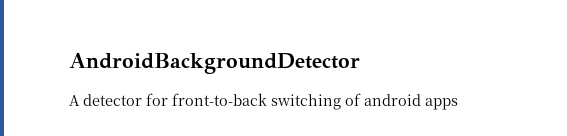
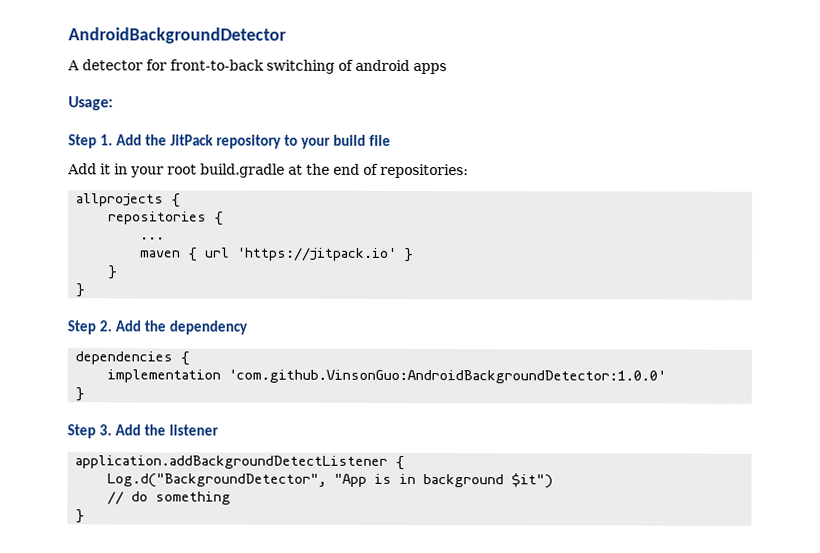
(458, 104) none -> [68,96,113,111] [68,134,392,149] [67,163,469,179] [76,193,182,208] [108,211,225,226] [140,237,166,240] [140,247,415,263] [107,265,119,280] [75,283,86,298] [67,320,249,335] [75,351,191,366] [107,369,667,384] [75,387,86,402] [67,424,220,439] [75,455,406,470] [107,473,554,489] [107,491,232,505] [75,509,86,524] // Usage: // Step 1. Add the JitPack repository to your build file // Add it in your root build.gradle at the end of repositories: // allprojects { // repositories { // ... // maven { url 'https://jitpack.io' } // } // } // Step 2. Add the dependency // dependencies { // implementation 'com.github.VinsonGuo:AndroidBackgroundDetector:1.0.0' // } // Step 3. Add the listener // application.addBackgroundDetectListener { // Log.d("BackgroundDetector", "App is in background $it") // // do something // }

